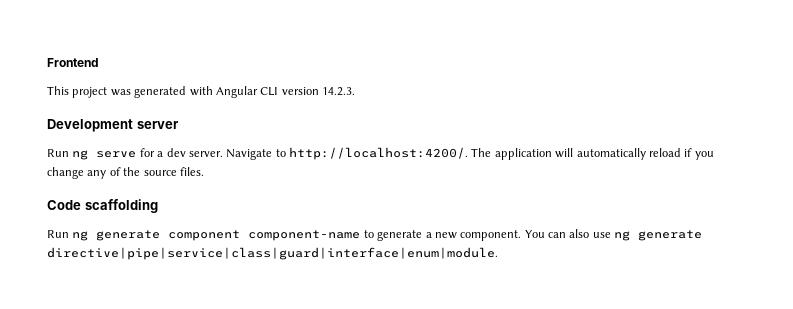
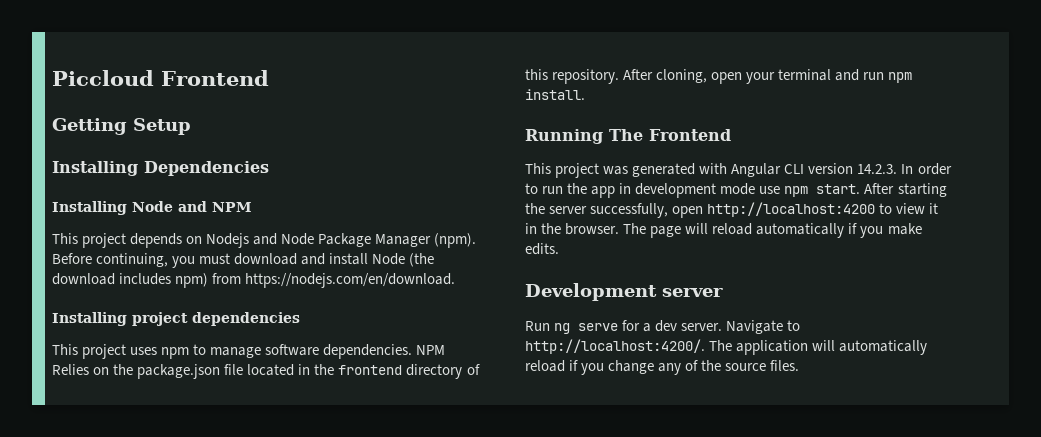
(47, 62) none -> [52,70,269,86] [52,118,191,135] [52,161,269,176] [52,201,252,215] [52,233,477,248] [52,253,435,268] [52,273,456,288] [52,312,300,326] [52,344,446,359] [52,364,480,379] [525,69,913,84] [525,89,585,100] [525,129,643,144] Piccloud Frontend // Getting Setup // Installing Dependencies // Installing Node and NPM // This project depends on Nodejs and Node Package Manager (npm). Before continuing, you must download and install Node (the download includes npm) from https://nodejs.com/en/download. // Installing project dependencies // This project uses npm to manage software dependencies. NPM Relies on the package.json file located in the frontend directory of this repository. After cloning, open your terminal and run npm install. // Running The
(355, 91) none -> [901,163,952,175] [525,183,947,198] [525,202,939,218] [525,223,922,238] [525,243,559,255] In order to run the app in development mode use npm start. After starting the server successfully, open http://localhost:4200 to view it in the browser. The page will reload automatically if you make edits.
[47,199,158,213] [47,229,703,241] [47,247,498,260] // Code scaffolding // Run ng generate component component-name to generate a new component. You can also use ng generate directive|pipe|service|class|guard|interface|enum|module. -> (800, 365) none

